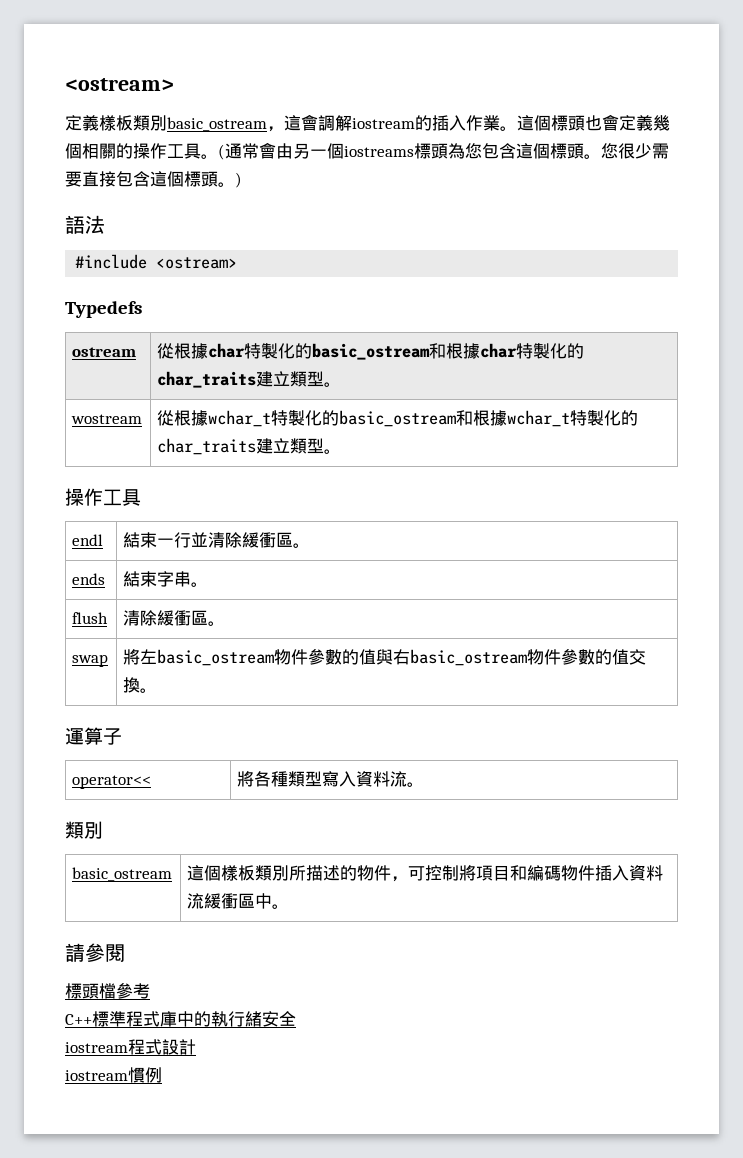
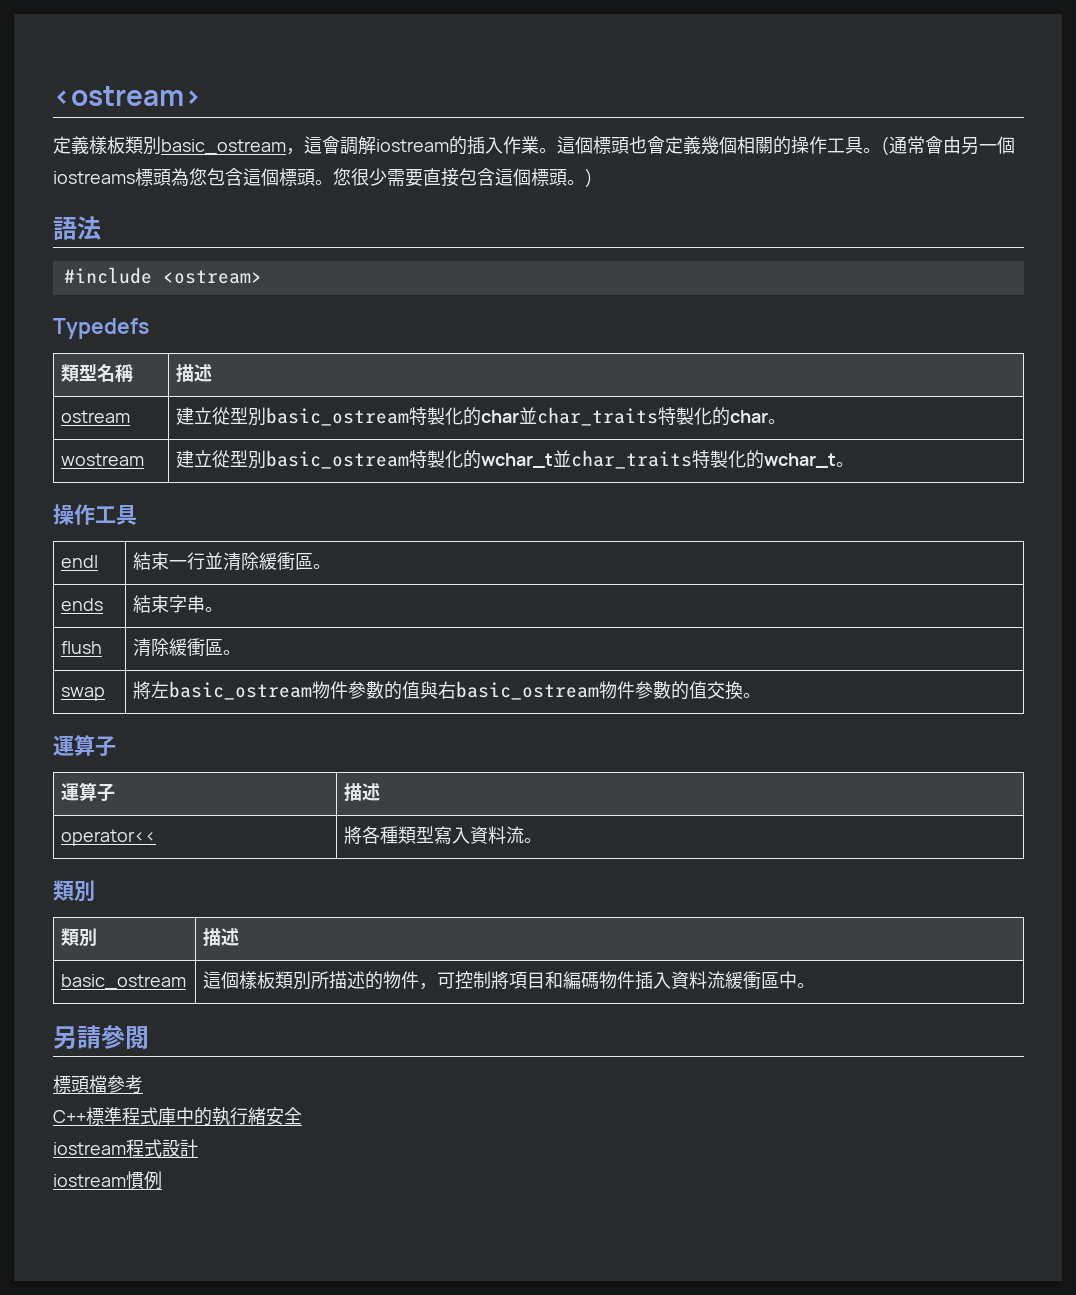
[72,347,137,357] [157,343,585,360] [157,371,342,388] [71,414,143,424] [157,410,639,427] [157,438,325,455] ostream | 從根據char特製化的basic_ostream和根據char特製化的char_traits建立類型。 // wostream | 從根據wchar_t特製化的basic_ostream和根據wchar_t特製化的char_traits建立類型 -> [61,364,134,382] [176,364,213,382] [61,410,131,423] [176,407,787,426] [61,453,145,466] [176,450,837,469] 類型名稱 | 描述 // ostream | 建立從型別basic_ostream特製化的char並char_traits特製化的char。 // wostream | 建立從型別basic_ostream特製化的wchar_t並char_traits特製化的wchar_t
(122, 736) none -> [61,782,116,802] [344,783,381,801] // 運算子 | 描述
(103, 830) none -> [61,928,98,947] [203,928,240,946] // 類別 | 描述
(290, 906) none -> [53,1026,77,1049] 另

